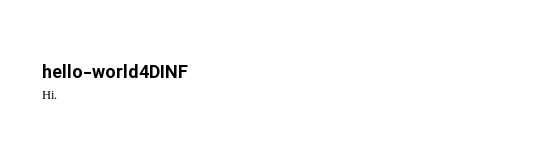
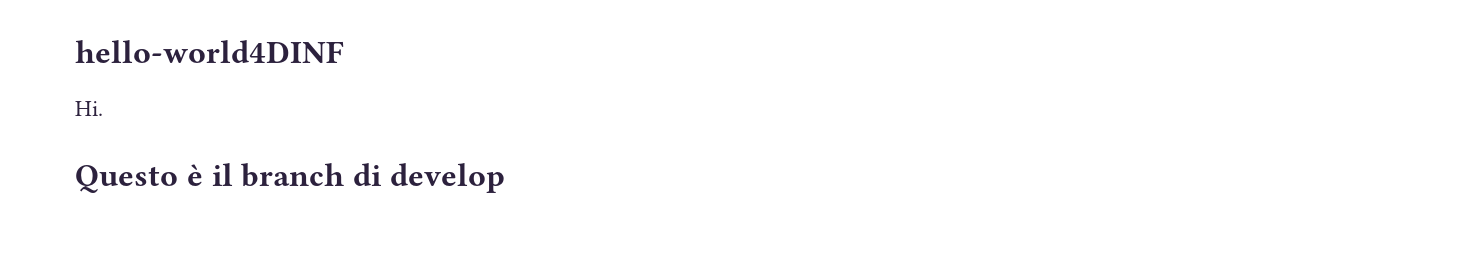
(57, 95) none -> [75,163,505,193] // Questo è il branch di develop

